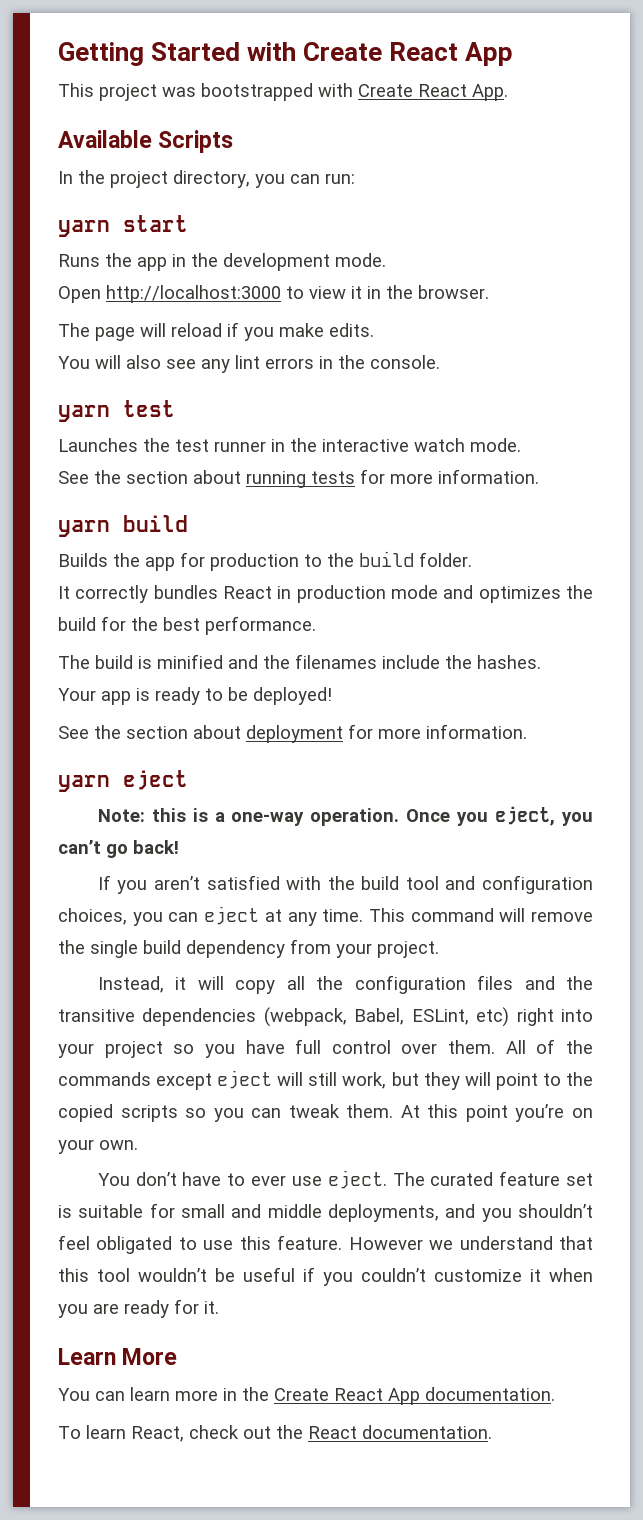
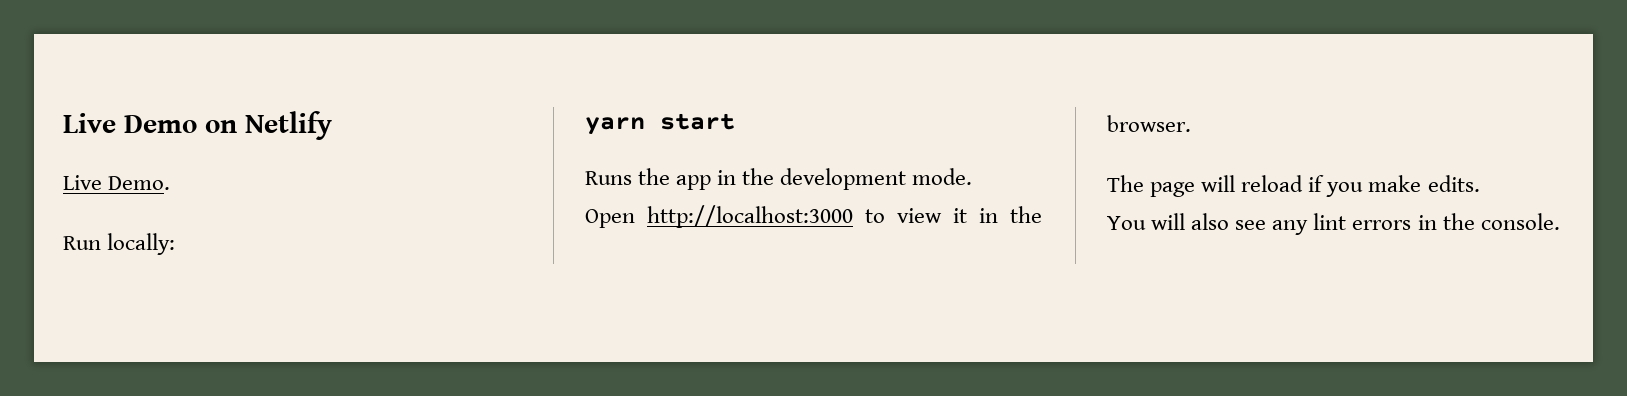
[58,42,514,66] [58,83,508,101] [58,130,234,153] [58,170,355,188] Getting Started with Create React App // This project was bootstrapped with Create React App. // Available Scripts // In the project directory, you can run: -> [63,111,332,140] [63,175,171,190] [63,233,176,255] Live Demo on Netlify // Live Demo. // Run locally:
[58,400,175,422] [58,438,521,452] [58,469,539,488] [58,515,188,537] [58,551,472,571] [58,585,593,603] [58,616,316,635] [58,654,541,669] [58,687,332,705] [58,724,527,743] [58,770,188,792] [97,806,593,826] [58,840,179,858] [97,875,593,894] [58,906,593,926] [58,939,439,958] [97,975,593,994] [58,1007,594,1027] [58,1039,593,1058] [58,1070,593,1090] [58,1104,593,1122] [58,1139,138,1154] [97,1170,593,1189] [58,1203,593,1222] [58,1235,594,1254] [58,1267,593,1286] [58,1299,219,1318] [58,1348,178,1365] [58,1387,555,1405] [58,1425,492,1442] // yarn test // Launches the test runner in the interactive watch mode. // See the section about running tests for more information. // yarn build // Builds the app for production to the build folder. // It correctly bundles React in production mode and optimizes the build for the best performance. // The build is minified and the filenames include the hashes. // Your app is ready to be deployed! // See the section about deployment for more information. // yarn eject // Note: this is a one-way operation. Once you eject, you can’t go back! // If you aren’t satisfied with the build tool and configuration choices, you can eject at any time. This command will remove the single build dependency from your project. // Instead, it will copy all the configuration files and the transitive dependencies (webpack, Babel, ESLint, etc) right into your project so you have full control over them. All of the commands except eject will still work, but they will point to the copied scripts so you can tweak them. At this point you’re on your own. // You don’t have to ever use eject. The curated feature set is suitable for small and middle deployments, and you shouldn’t feel obligated to use this feature. However we understand that this tool wouldn’t be useful if you couldn’t customize it when you are ready for it. // Learn More // You can learn more in the Create React App documentation. // To learn React, check out the React documentation. -> (1560, 221) none

